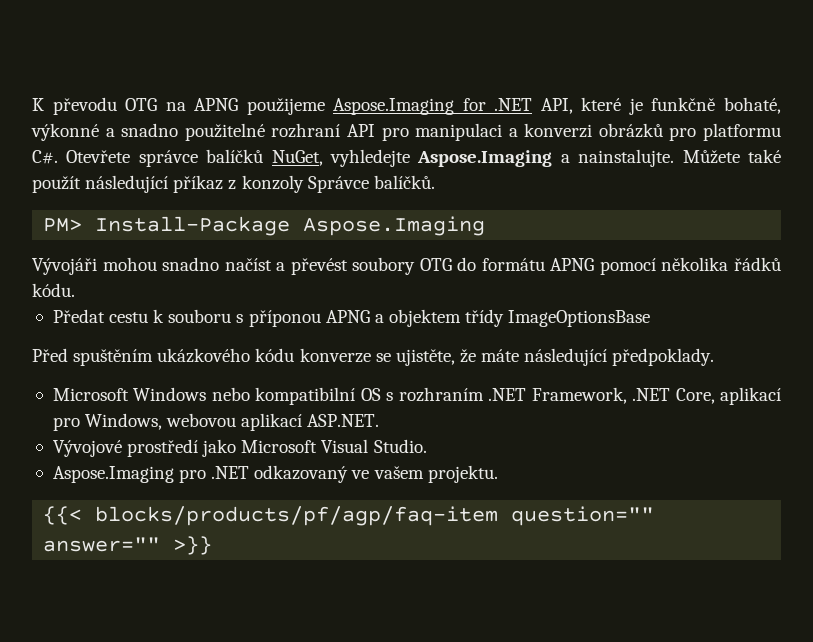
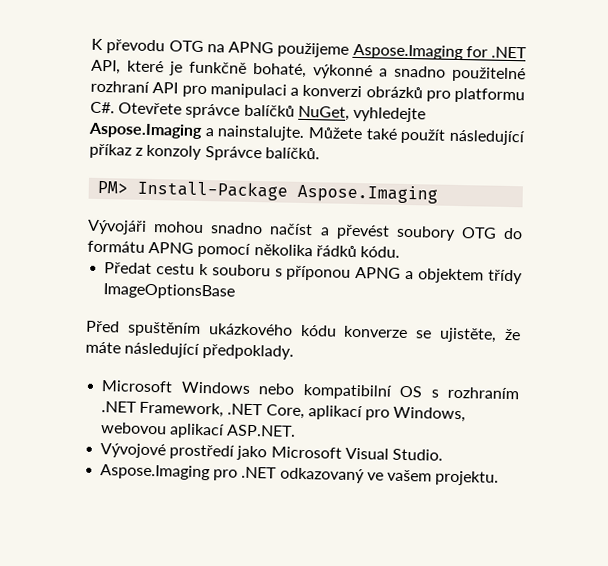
[43,506,655,526] [43,536,213,555] // {{< blocks/products/pf/agp/faq-item question="" answer="" >}} -> (500, 478) none

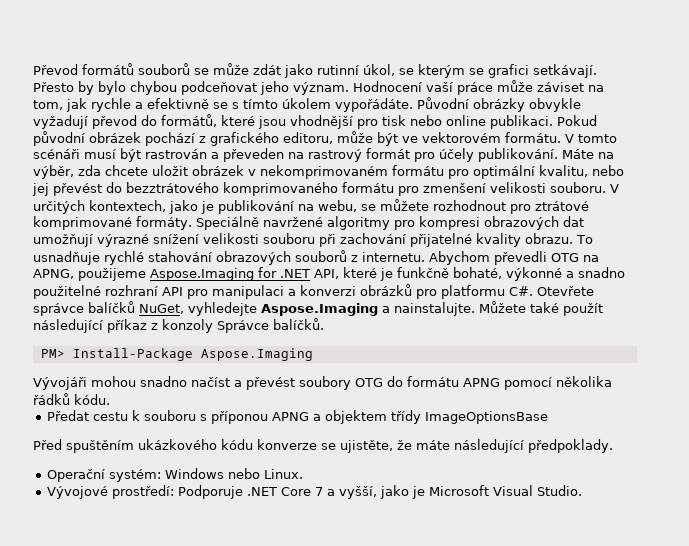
[91,38,166,55] K převodu -> [33,63,597,78] [33,80,604,95] [33,97,581,112] [33,114,597,129] [33,131,617,146] [33,148,614,162] [33,165,624,179] [32,182,619,196] [33,199,589,214] [33,216,584,230] [33,233,593,247] [33,250,547,265] Převod formátů souborů se může zdát jako rutinní úkol, se kterým se grafici setkávají. Přesto by bylo chybou podceňovat jeho význam. Hodnocení vaší práce může záviset na tom, jak rychle a efektivně se s tímto úkolem vypořádáte. Původní obrázky obvykle vyžadují převod do formátů, které jsou vhodnější pro tisk nebo online publikaci. Pokud původní obrázek pochází z grafického editoru, může být ve vektorovém formátu. V tomto scénáři musí být rastrován a převeden na rastrový formát pro účely publikování. Máte na výběr, zda chcete uložit obrázek v nekomprimovaném formátu pro optimální kvalitu, nebo jej převést do bezztrátového komprimovaného formátu pro zmenšení velikosti souboru. V určitých kontextech, jako je publikování na webu, se můžete rozhodnout pro ztrátové komprimované formáty. Speciálně navržené algoritmy pro kompresi obrazových dat umožňují výrazné snížení velikosti souboru při zachování přijatelné kvality obrazu. To usnadňuje rychlé stahování obrazových souborů z internetu. Abychom převedli
[228,41,274,54] APNG -> [33,269,74,279] APNG,
[101,380,519,400] [101,401,467,423] [101,422,297,439] [100,443,443,461] [100,464,500,486] Microsoft Windows nebo kompatibilní OS s rozhraním .NET Framework, .NET Core, aplikací pro Windows, webovou aplikací ASP.NET. // Vývojové prostředí jako Microsoft Visual Studio. // Aspose.Imaging pro .NET odkazovaný ve vašem projektu. -> [46,468,303,482] [46,485,582,499] Operační systém: Windows nebo Linux. // Vývojové prostředí: Podporuje .NET Core 7 a vyšší, jako je Microsoft Visual Studio.

